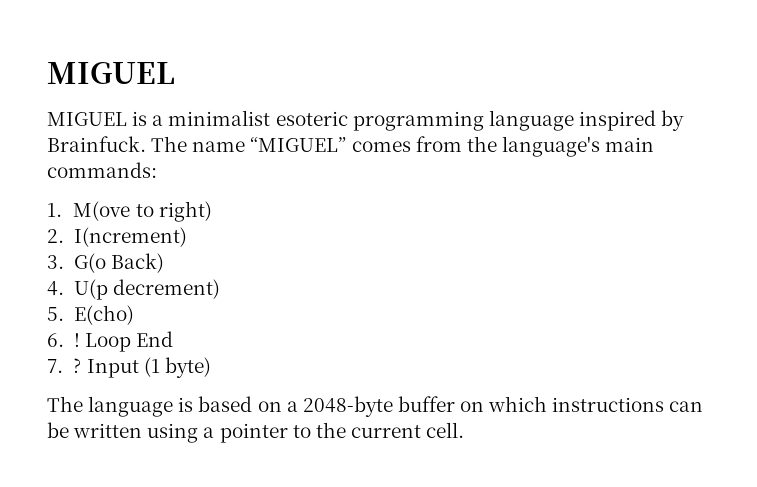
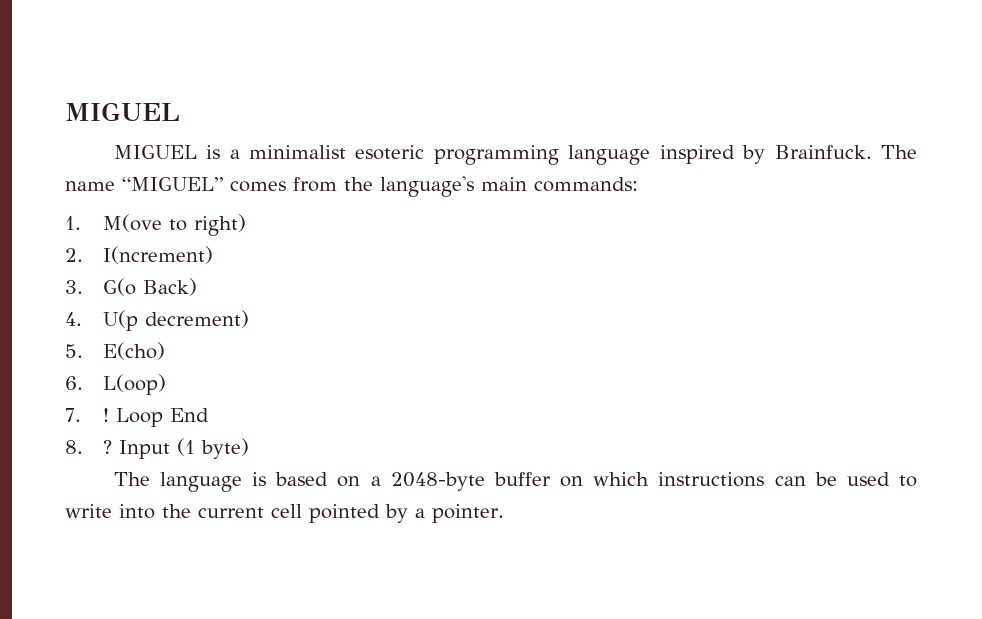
(64, 340) none -> [102,374,166,395] [65,408,81,422] L(oop) // 7.
[47,359,63,373] 7. -> [65,440,83,454] 8.
[73,422,465,443] written using a pointer to the current cell. -> [846,472,918,487] [65,504,504,523] used to write into the current cell pointed by a pointer.

